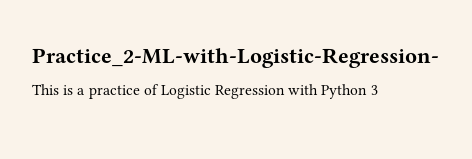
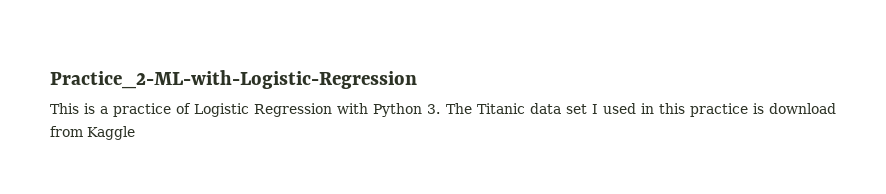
[32,48,439,68] Practice_2-ML-with-Logistic-Regression- -> [50,70,417,89] Practice_2-ML-with-Logistic-Regression
[370,85,378,95] 3 -> [427,103,836,117] [50,126,135,140] 3. The Titanic data set I used in this practice is download from Kaggle

